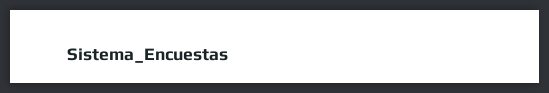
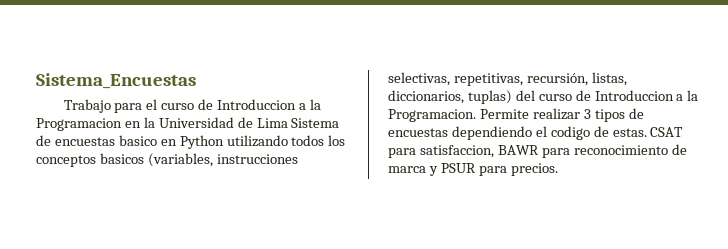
(228, 55) none -> [63,99,321,113] [36,117,340,131] [36,135,346,149] [36,153,298,167] [388,72,627,86] [388,90,699,104] [388,108,644,122] [388,126,684,140] [388,144,687,158] [388,163,558,176] // Trabajo para el curso de Introduccion a la Programacion en la Universidad de Lima Sistema de encuestas basico en Python utilizando todos los conceptos basicos (variables, instrucciones selectivas, repetitivas, recursión, listas, diccionarios, tuplas) del curso de Introduccion a la Programacion. Permite realizar 3 tipos de encuestas dependiendo el codigo de estas. CSAT para satisfaccion, BAWR para reconocimiento de marca y PSUR para precios.

